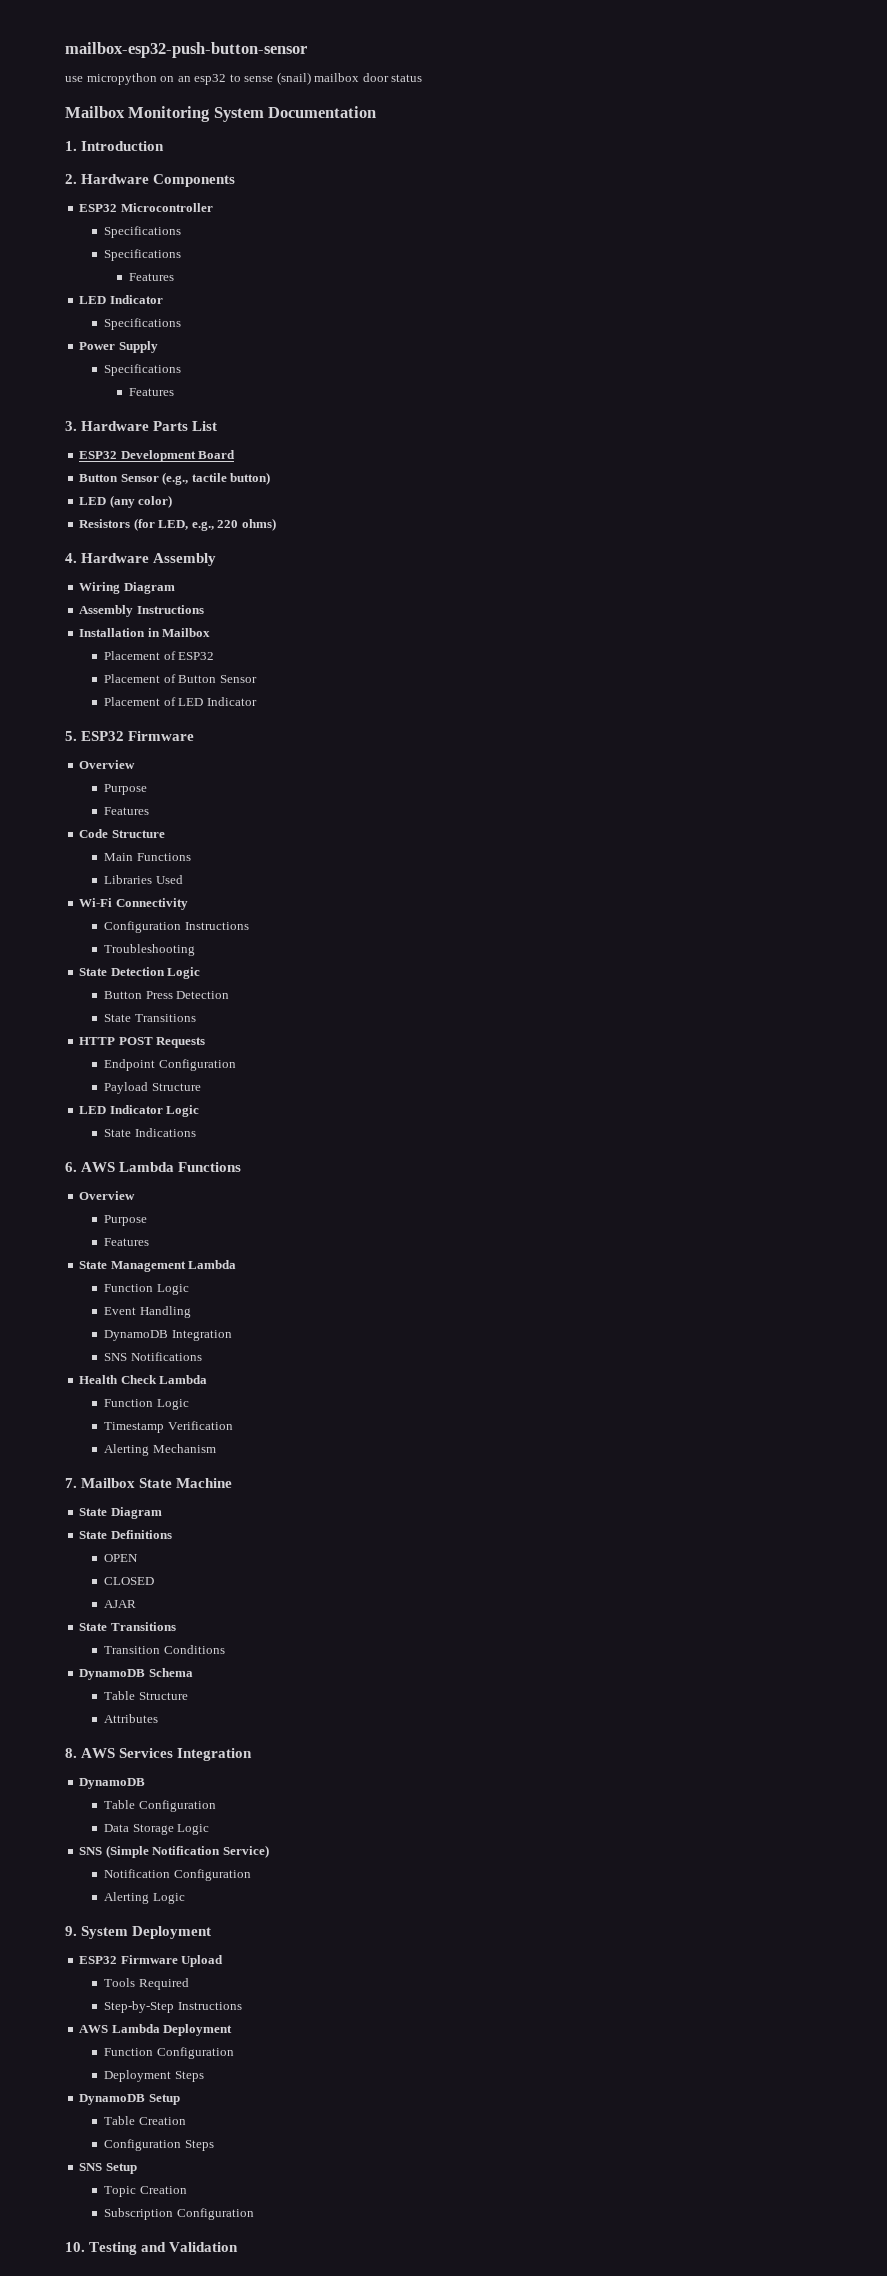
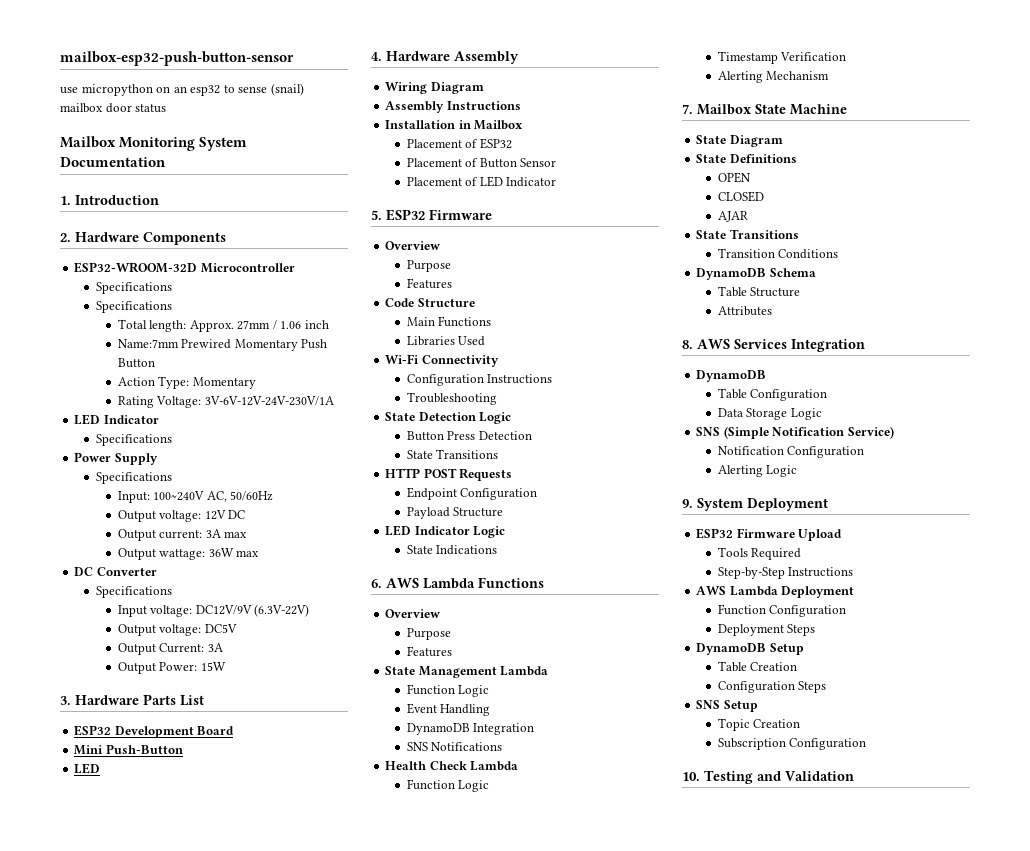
[79,204,118,212] ESP32 -> [74,262,198,273] ESP32-WROOM-32D
[128,273,174,281] Features -> [117,319,329,332] [117,339,328,351] [117,358,155,368] [117,376,256,389] [117,396,334,408] Total length: Approx. 27mm / 1.06 inch // Name:7mm Prewired Momentary Push Button // Action Type: Momentary // Rating Voltage: 3V-6V-12V-24V-230V/1A
[128,388,174,396] Features -> [117,491,274,503] [117,510,246,522] [117,529,248,541] [117,548,260,560] [74,567,157,576] [95,586,172,598] [117,604,310,617] [117,624,237,636] [117,643,223,655] [117,662,226,674] Input: 100~240V AC, 50/60Hz // Output voltage: 12V DC // Output current: 3A max // Output wattage: 36W max // DC Converter // Specifications // Input voltage: DC12V/9V (6.3V-22V) // Output voltage: DC5V // Output Current: 3A // Output Power: 15W
[79,472,271,485] [79,495,173,508] [79,518,276,531] Button Sensor (e.g., tactile button) // LED (any color) // Resistors (for LED, e.g., 220 ohms) -> [74,744,183,755] [74,763,101,774] Mini Push-Button // LED

